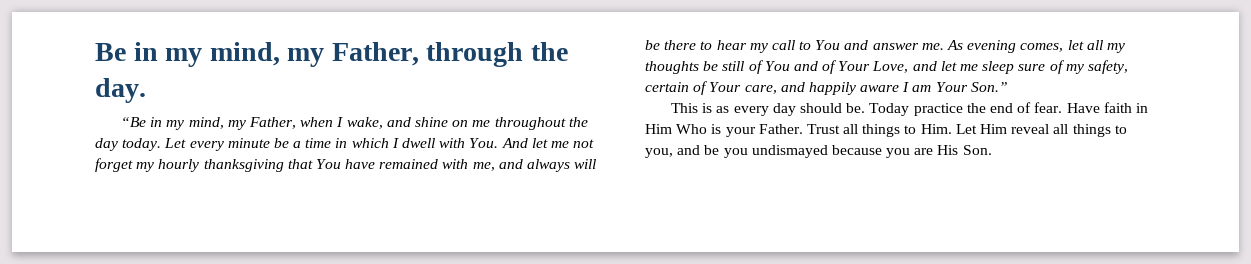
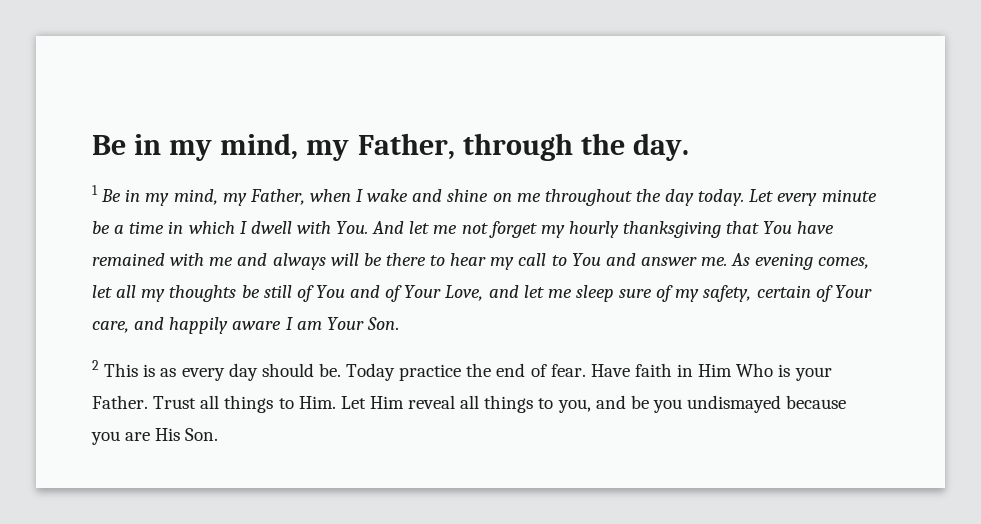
[121,117,147,127] “Be -> [92,185,122,202] 1 Be
[346,117,383,129] wake, -> [367,189,409,202] wake
[472,162,495,171] me, -> [209,257,234,266] me
[970,82,1008,92] Son.” // -> [366,317,399,330] [92,360,99,370] Son. // 2

